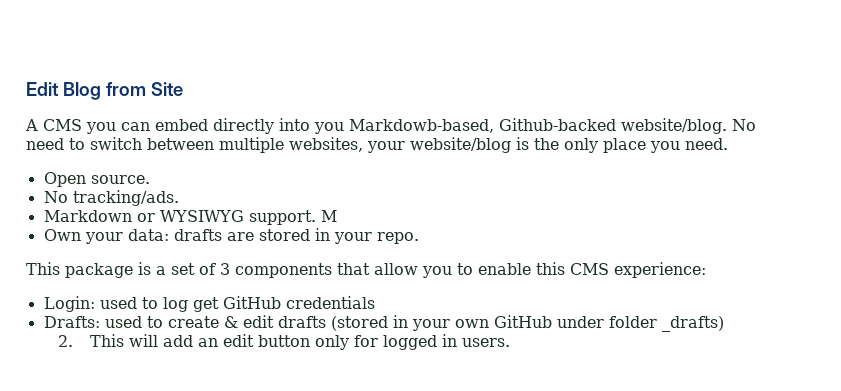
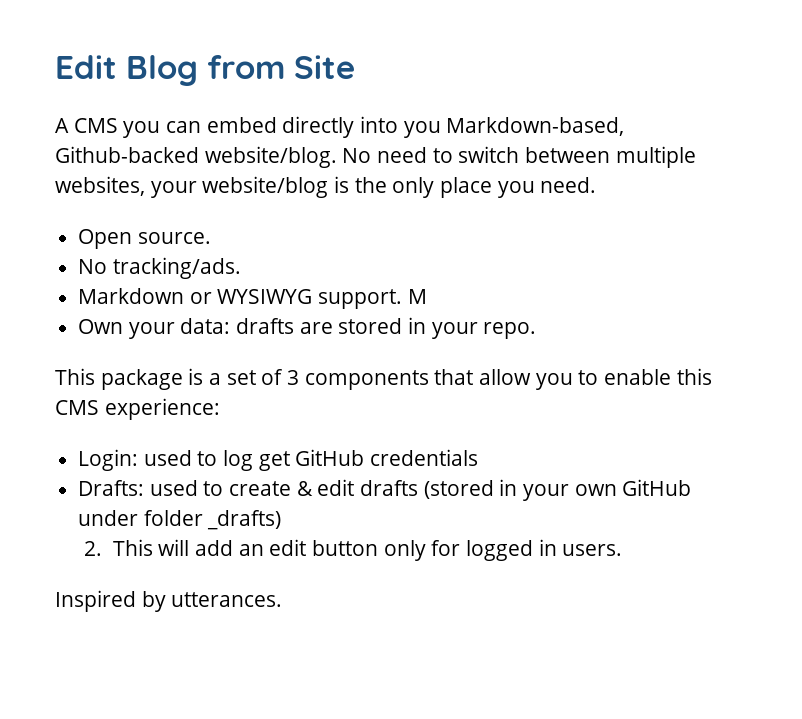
[349,119,494,133] Markdowb-based, -> [446,117,625,136] Markdown-based,
(510, 342) none -> [55,590,283,612] // Inspired by utterances.

